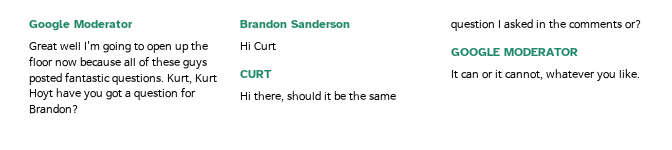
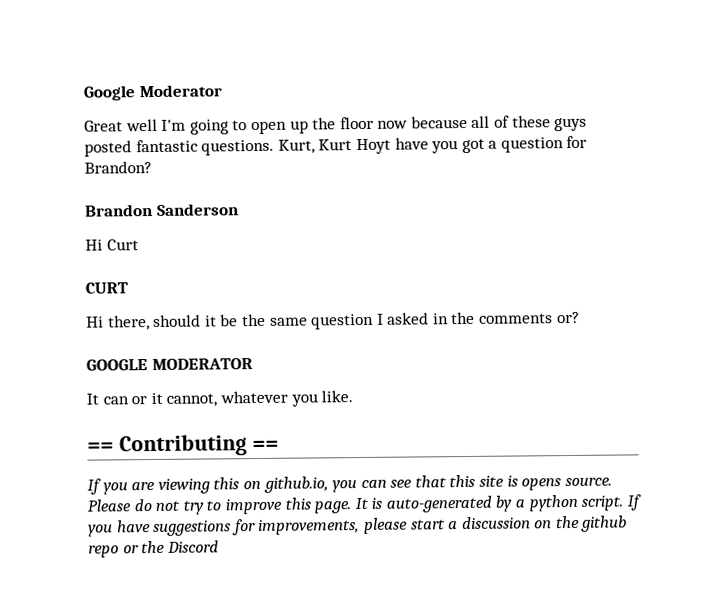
(640, 73) none -> [87,434,279,457] [87,474,612,495] [87,494,641,515] [88,515,628,537] [88,540,219,558] // == Contributing == // If you are viewing this on github.io, you can see that this site is opens source. Please do not try to improve this page. It is auto-generated by a python script. If you have suggestions for improvements, please start a discussion on the github repo or the Discord

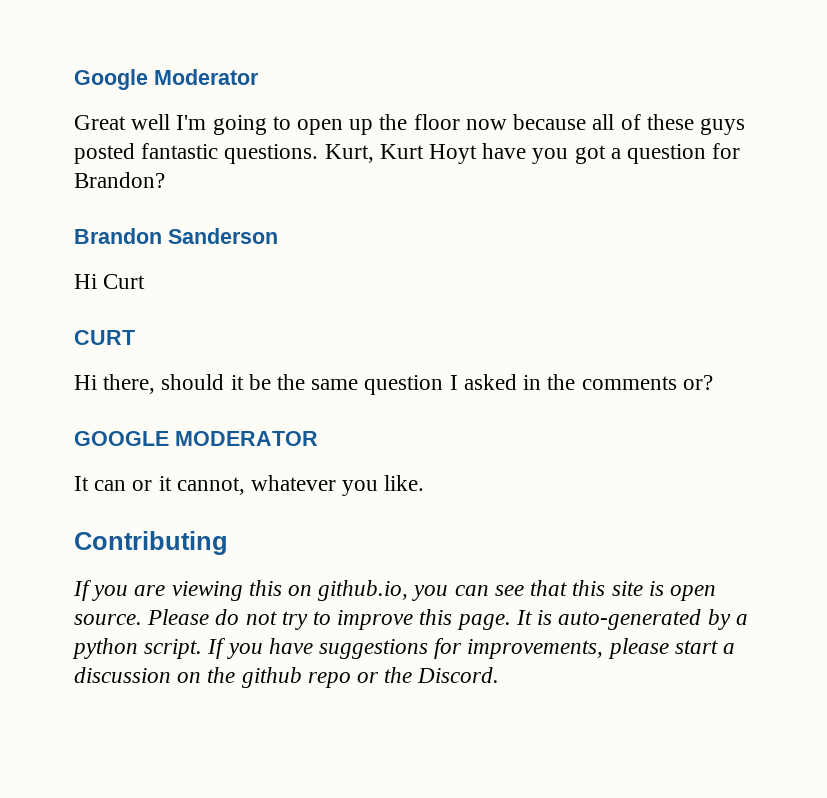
[87,441,114,452] == -> (425, 483) none
[251,439,279,451] == -> (228, 543) none
[521,478,562,491] opens -> [669,585,716,601] open
[166,540,219,553] Discord -> [417,667,500,683] Discord.

